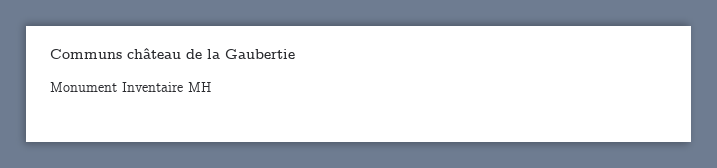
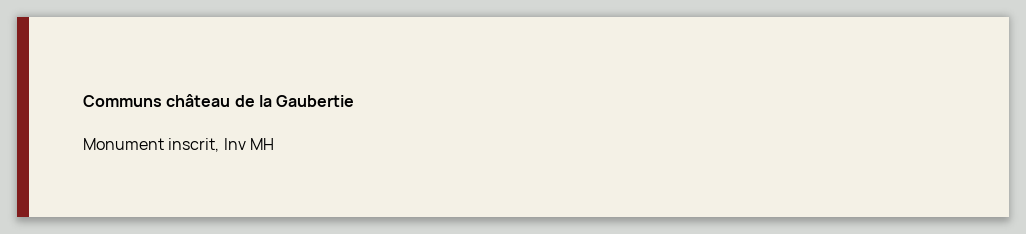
[122,82,183,92] Inventaire -> [168,138,246,152] inscrit, Inv

